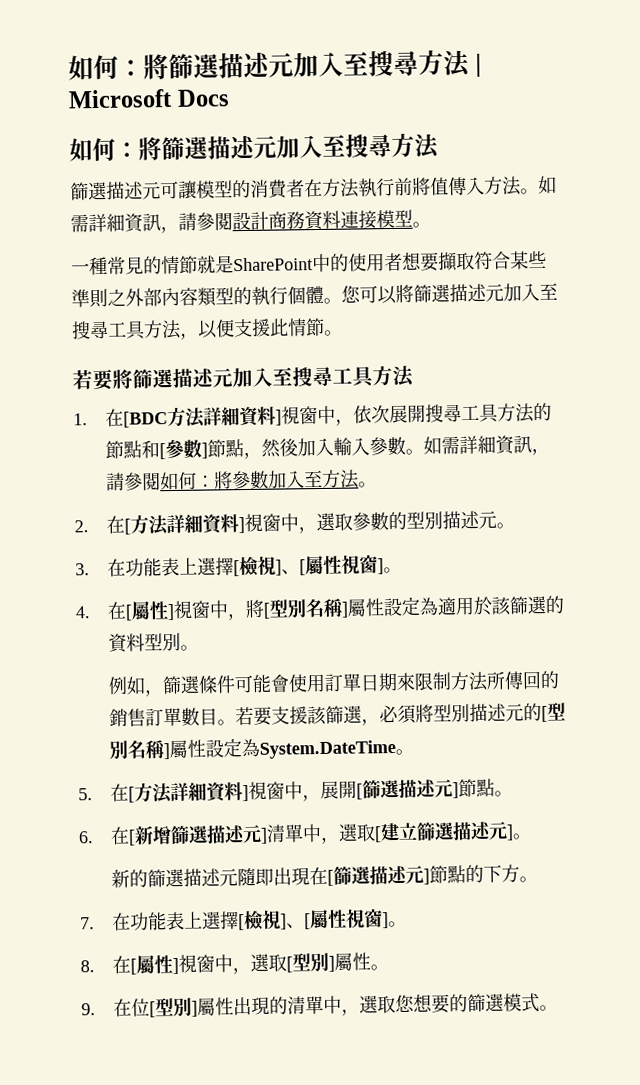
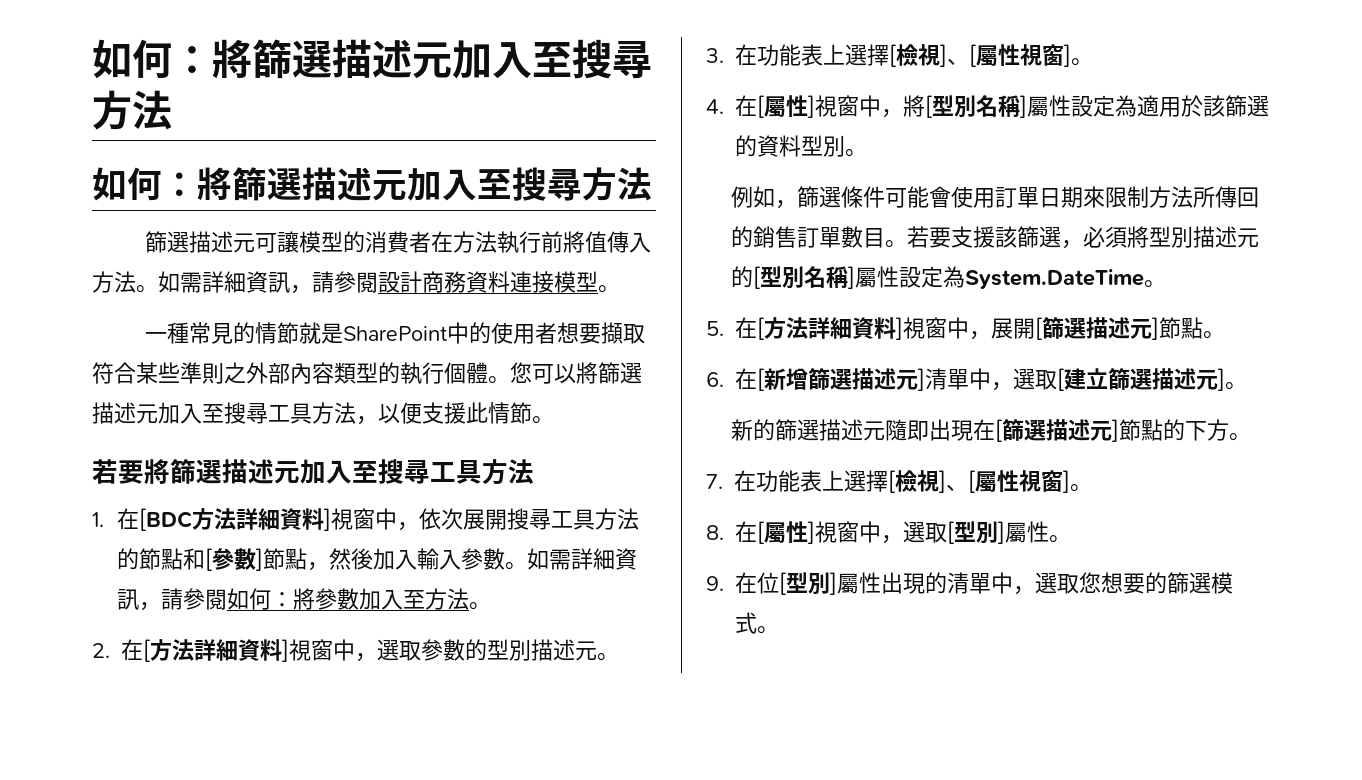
[68,49,481,81] [68,88,230,109] 如何：將篩選描述元加入至搜尋方法 | Microsoft Docs -> [92,39,652,79] [92,90,172,130] 如何：將篩選描述元加入至搜尋方法

